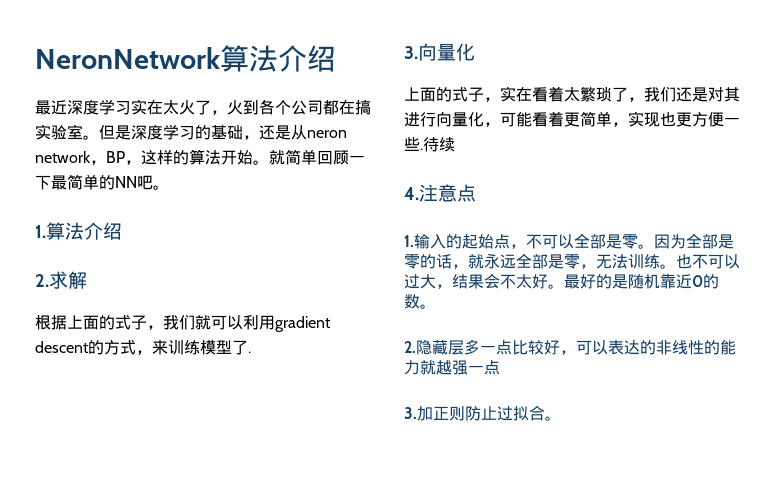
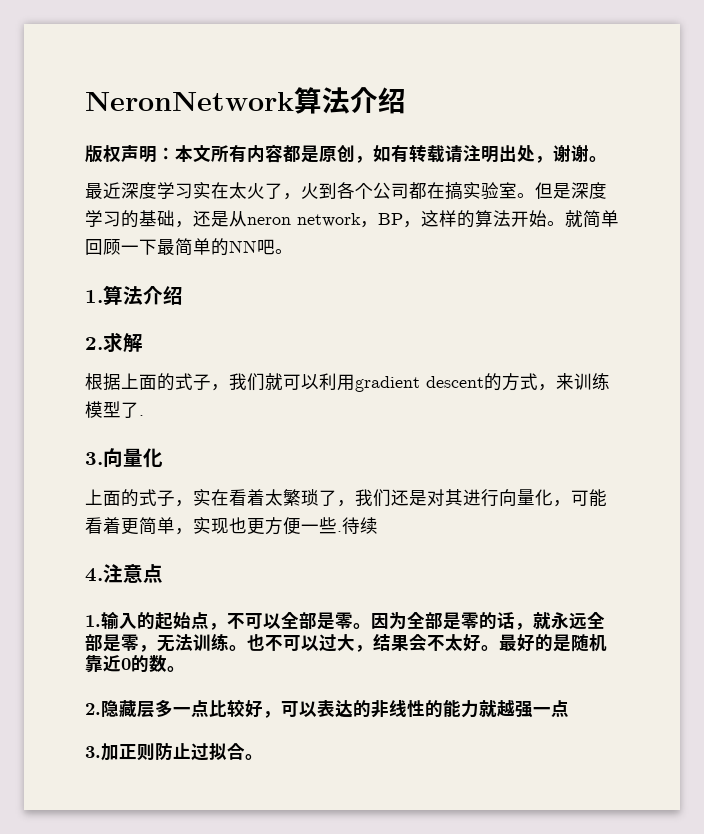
(336, 58) none -> [85,144,607,163] // 版权声明：本文所有内容都是原创，如有转载请注明出处，谢谢。

